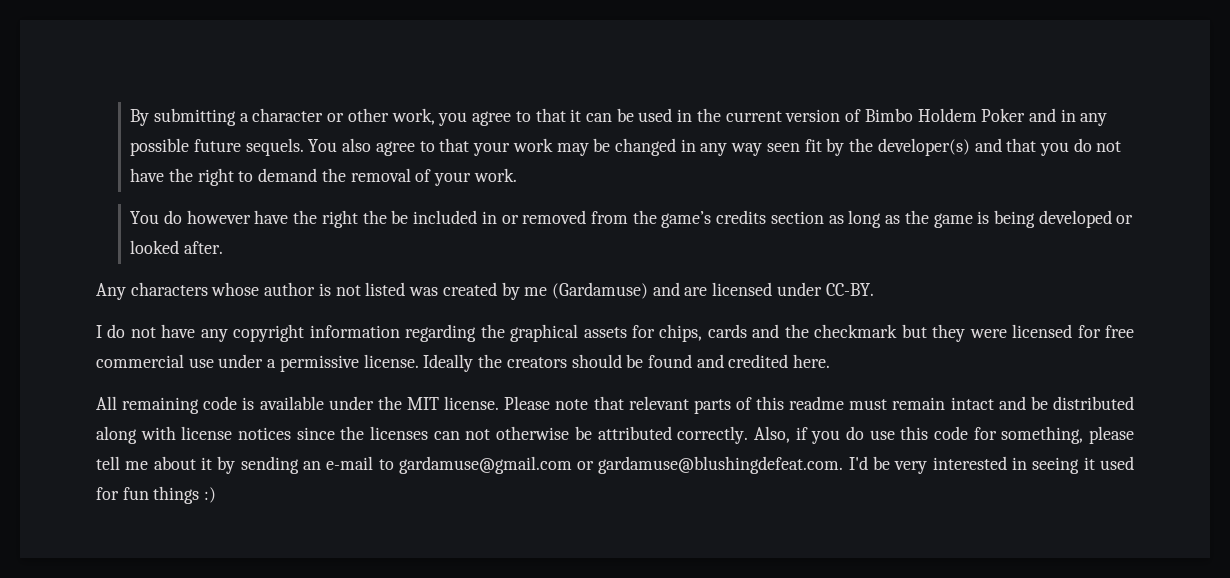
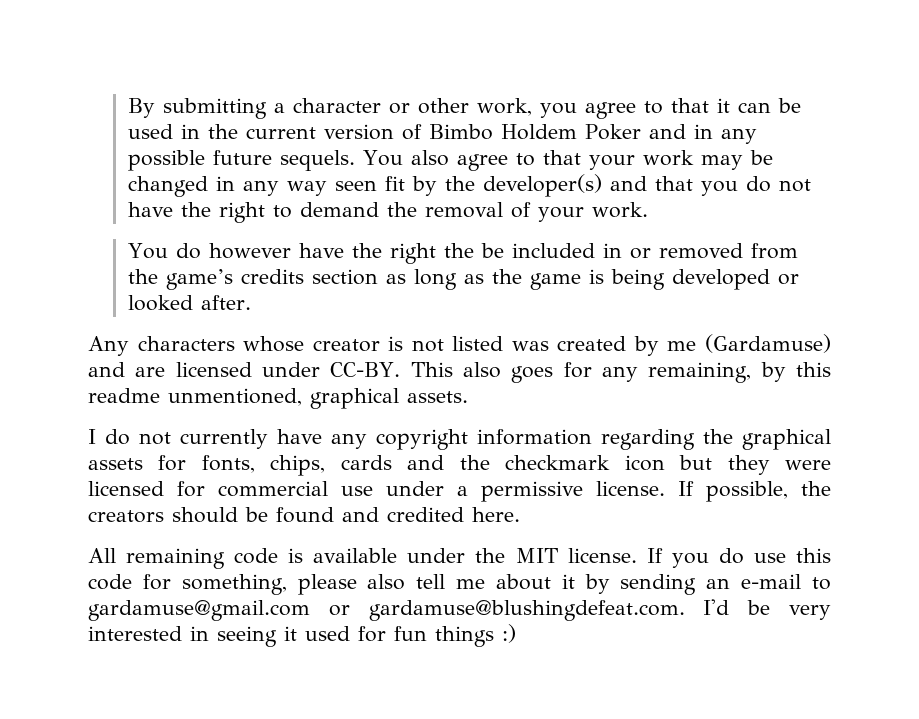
[264,282,316,296] author -> [312,339,380,352] creator
(874, 289) none -> [410,362,831,383] [88,388,468,409] This also goes for any remaining, by this readme unmentioned, graphical assets.
(156, 332) none -> [180,429,268,449] currently
(655, 331) none -> [201,455,255,473] fonts,
(898, 331) none -> [624,455,665,471] icon
[1105,325,1135,338] free -> (205, 489) none
[423,354,474,372] Ideally -> [678,481,788,502] If possible,
[504,396,1134,414] [96,426,808,444] Please note that relevant parts of this readme must remain intact and be distributed along with license notices since the licenses can not otherwise be attributed correctly. Also, if -> [646,548,663,563] If
(1134, 435) none -> [367,574,406,590] also

